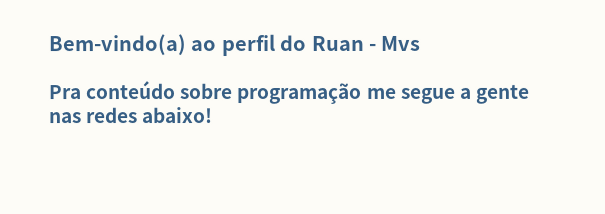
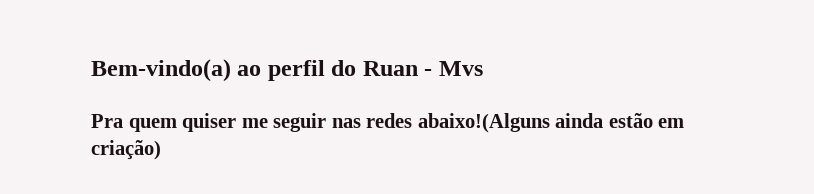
[85,81,529,105] [49,107,214,124] conteúdo sobre programação me segue a gente nas redes abaixo! -> [128,113,685,133] [91,140,161,160] quem quiser me seguir nas redes abaixo!(Alguns ainda estão em criação)

